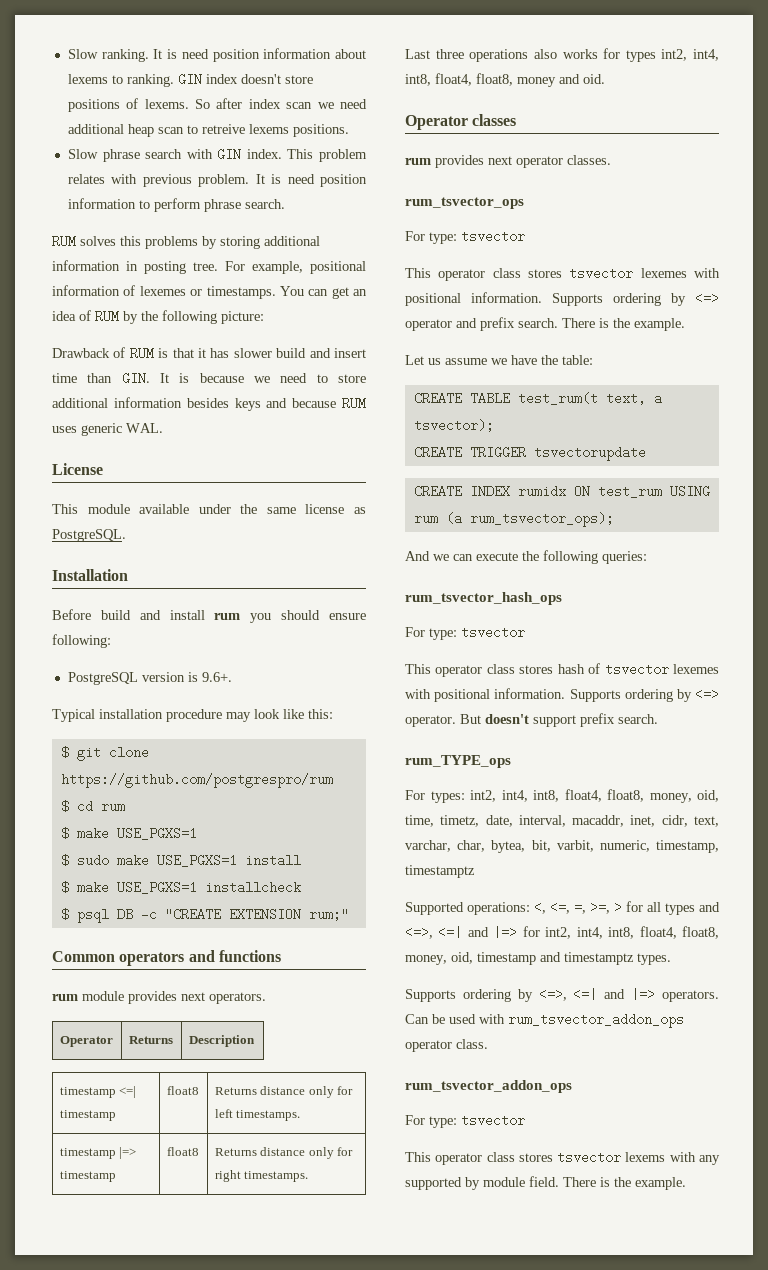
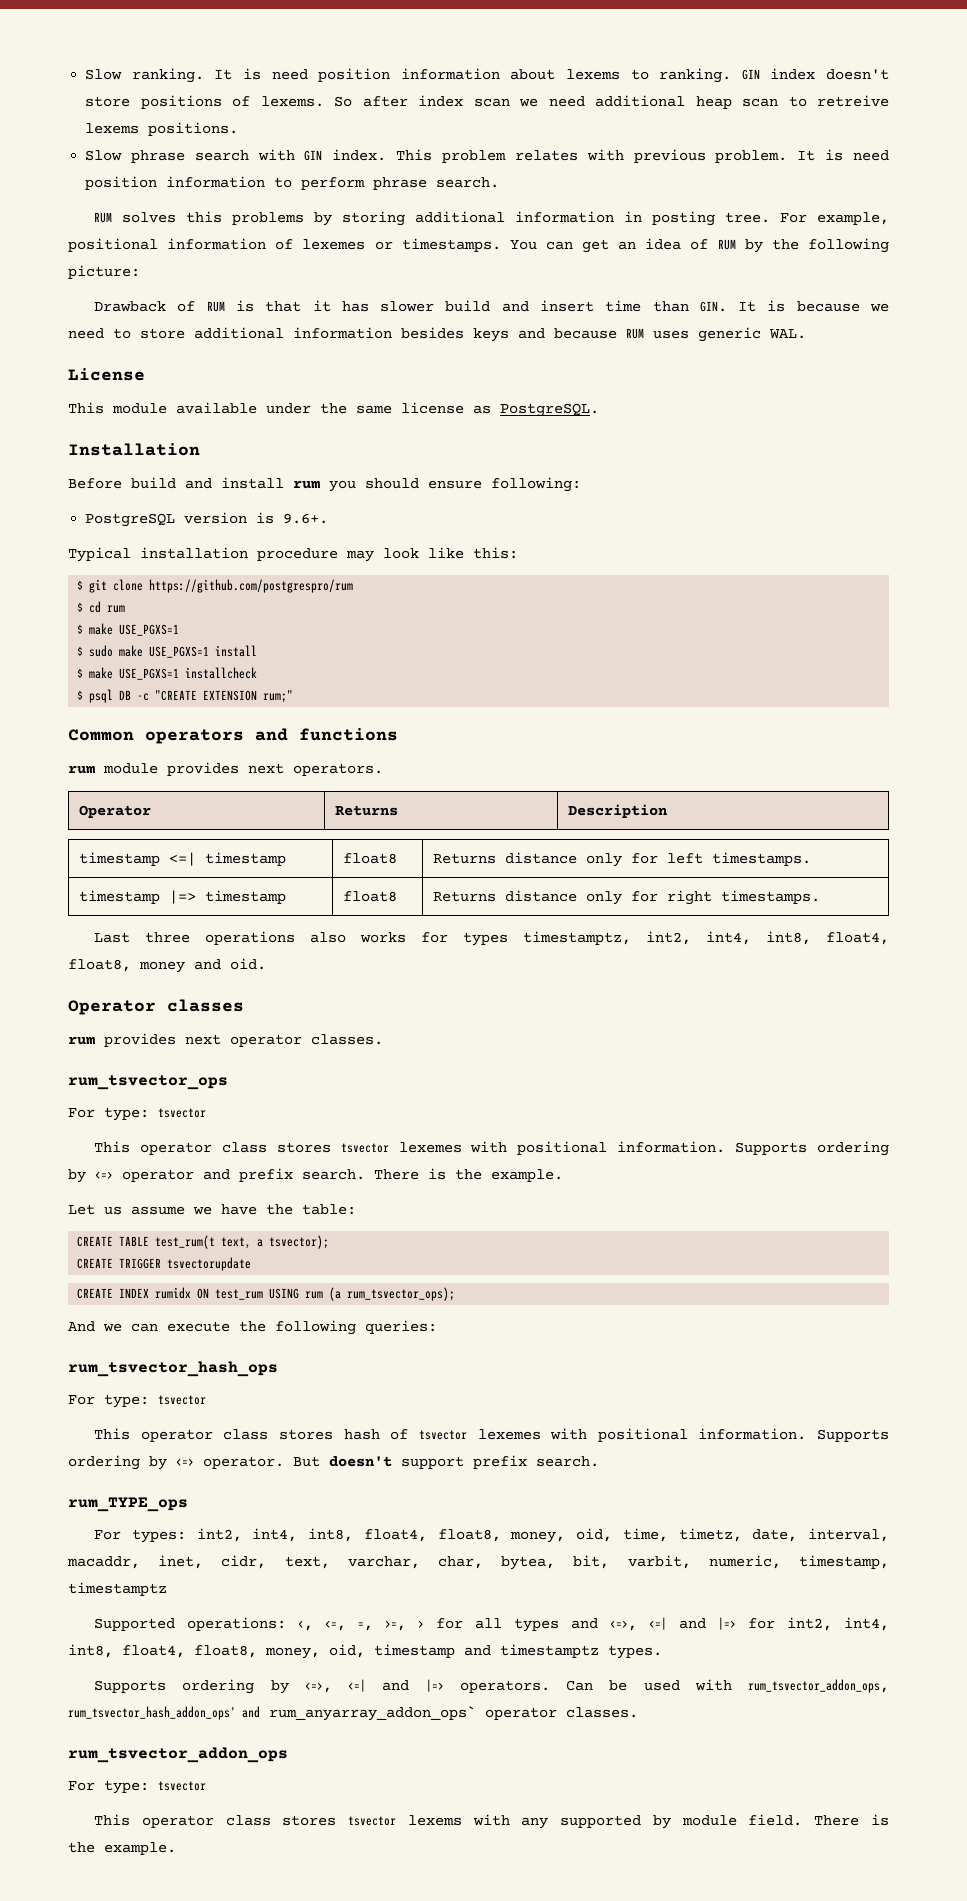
(656, 56) none -> [523,931,632,945] timestamptz,
[508,1013,684,1028] [405,1039,488,1052] rum_tsvector_addon_ops operator class. -> [748,1679,890,1693] [68,1706,638,1721] rum_tsvector_addon_ops, rum_tsvector_hash_addon_ops' and rum_anyarray_addon_ops` operator classes.

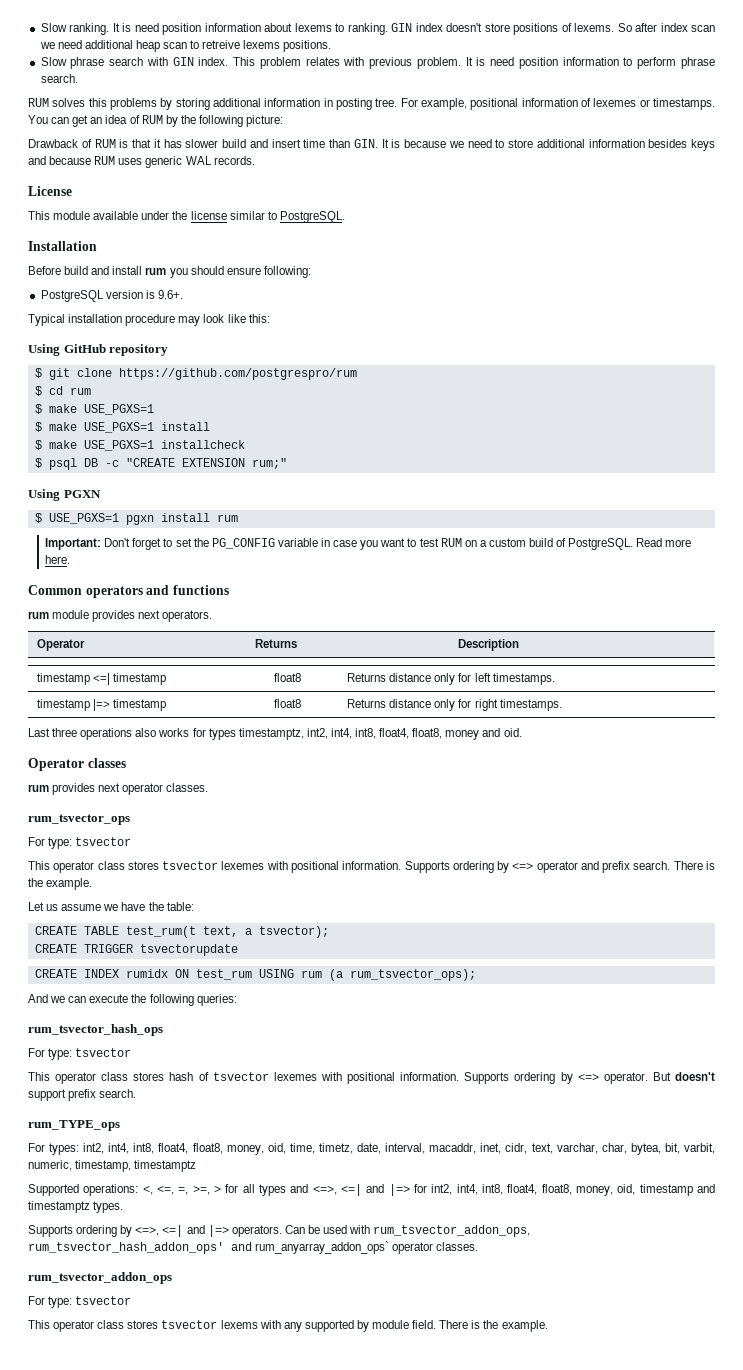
[769,329,806,339] WAL. -> [185,156,255,165] WAL records.
[356,402,491,414] same license as -> [190,211,277,220] license similar to
(518, 553) none -> [28,344,169,356] // Using GitHub repository
[89,645,114,657] sudo -> (42, 427) none
(294, 696) none -> [28,489,101,501] [34,513,238,525] [45,538,692,550] [45,555,71,564] // Using PGXN // $ USE_PGXS=1 pgxn install rum // Important: Don't forget to set the PG_CONFIG variable in case you want to test RUM on a custom build of PostgreSQL. Read more here.

